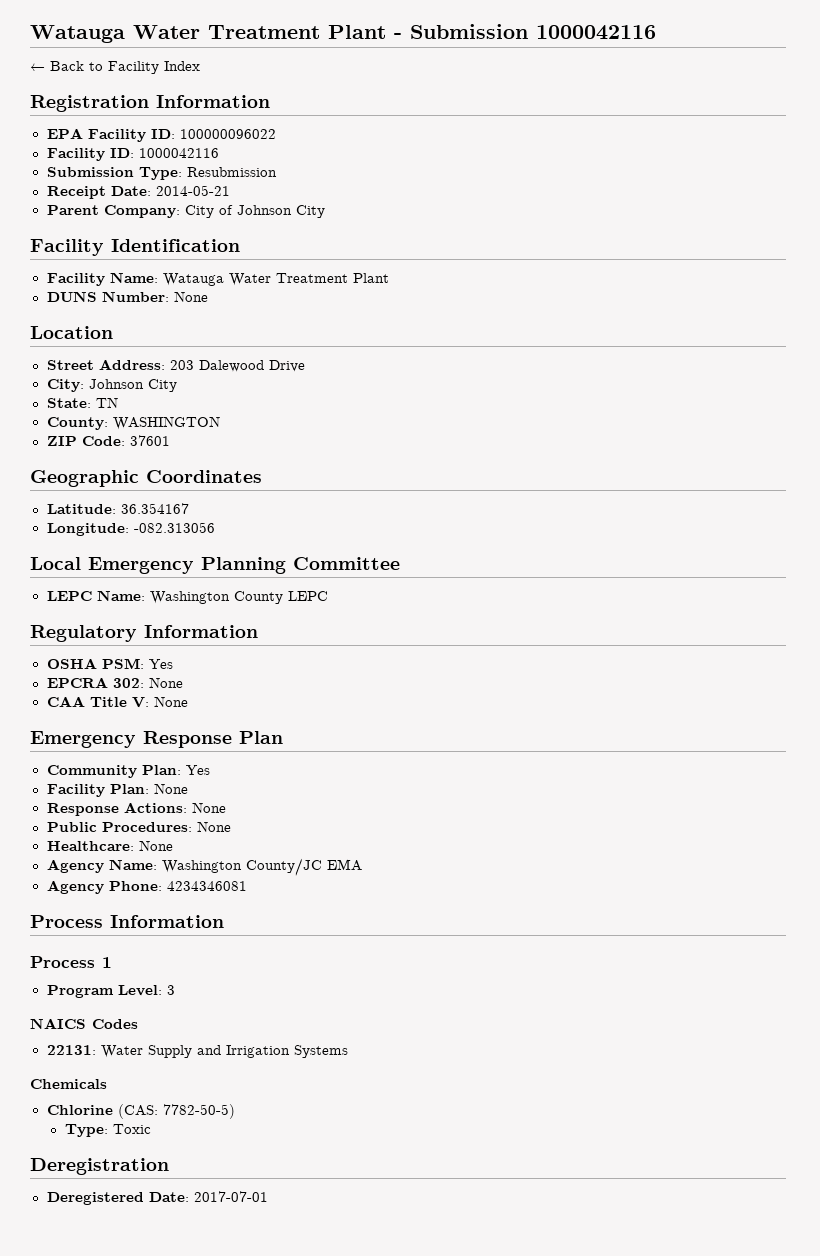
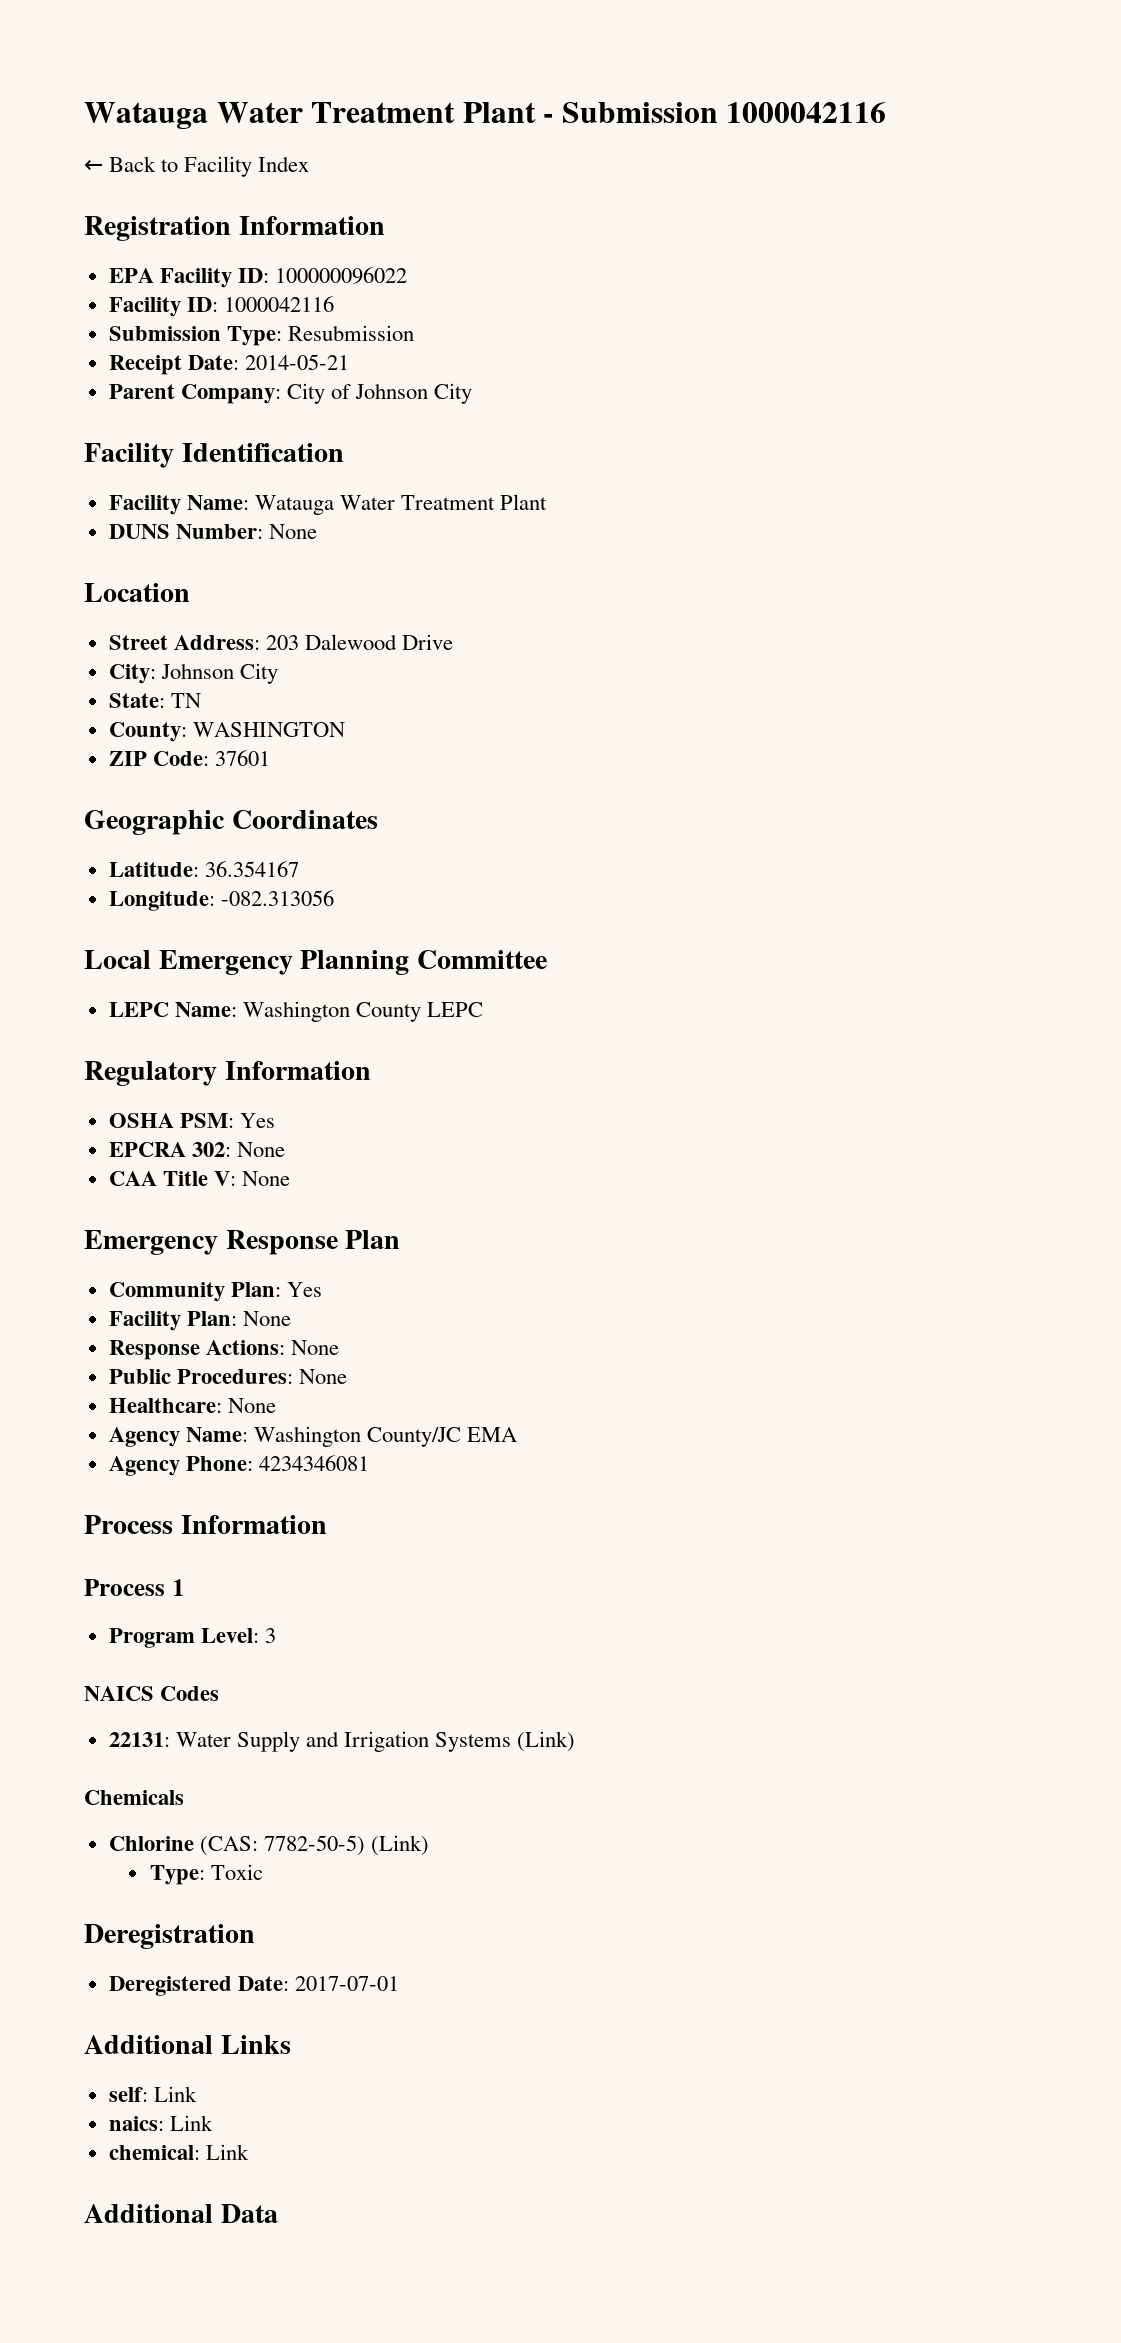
(348, 1051) none -> [517,1731,576,1752] (Link)
(235, 1111) none -> [370,1835,429,1856] (Link)
(268, 1196) none -> [84,2035,291,2054] [108,2086,197,2102] [108,2115,213,2131] [108,2144,249,2160] [84,2204,278,2223] // Additional Links // self: Link // naics: Link // chemical: Link // Additional Data

